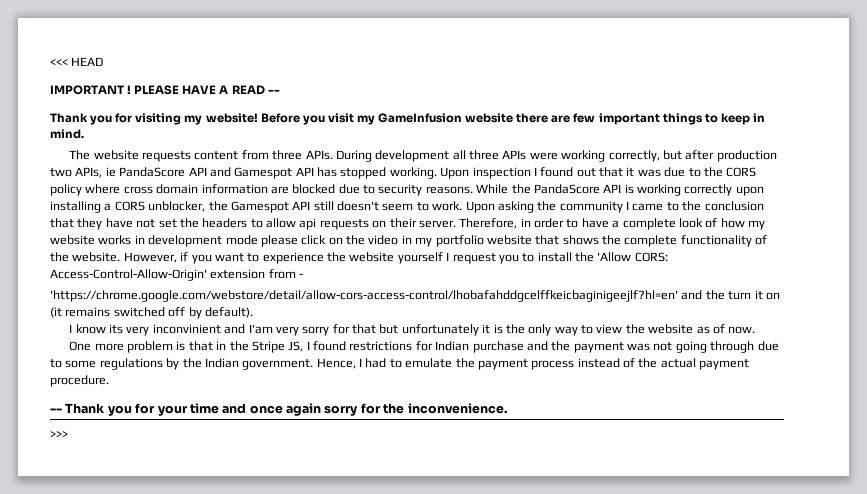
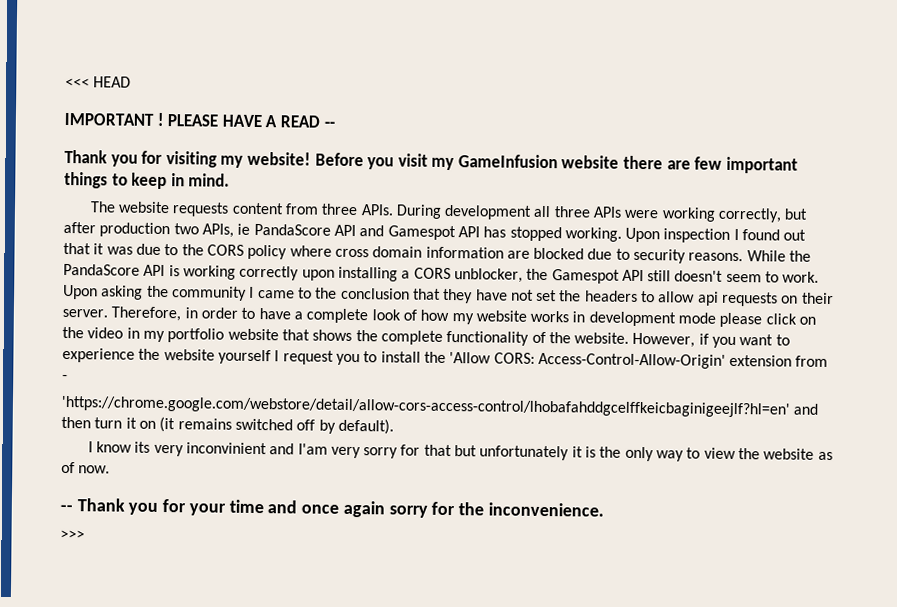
[705,290,725,300] the -> [61,416,91,429] then
[69,341,779,353] [50,358,750,370] [50,375,109,387] // One more problem is that in the Stripe JS, I found restrictions for Indian purchase and the payment was not going through due to some regulations by the Indian government. Hence, I had to emulate the payment process instead of the actual payment procedure. -> (111, 469) none

